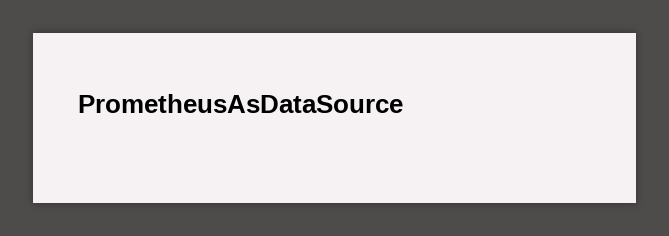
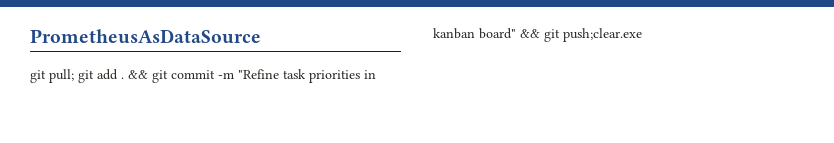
(403, 103) none -> [30,69,376,83] [433,28,642,42] // git pull; git add . && git commit -m "Refine task priorities in kanban board" && git push;clear.exe

